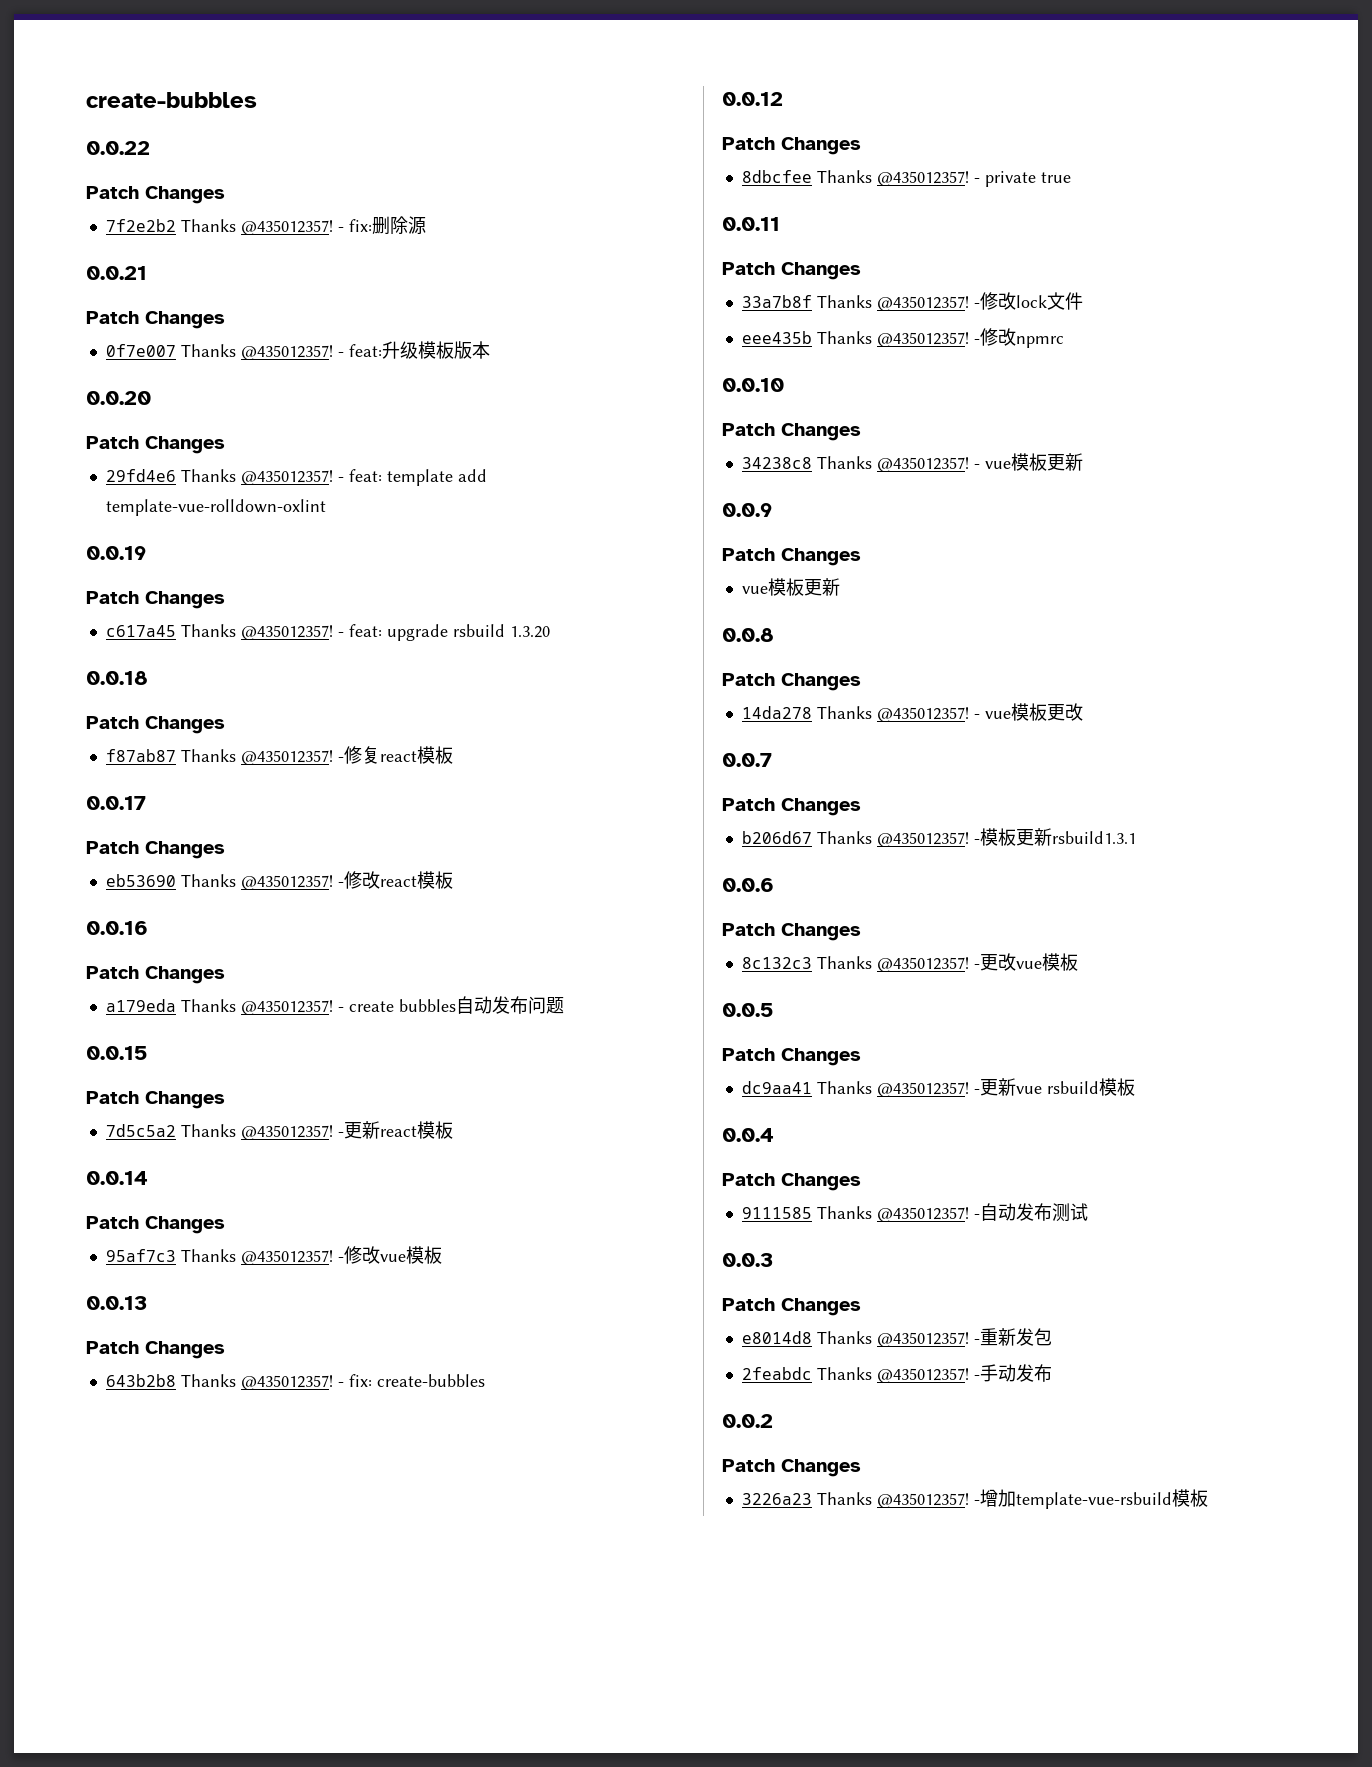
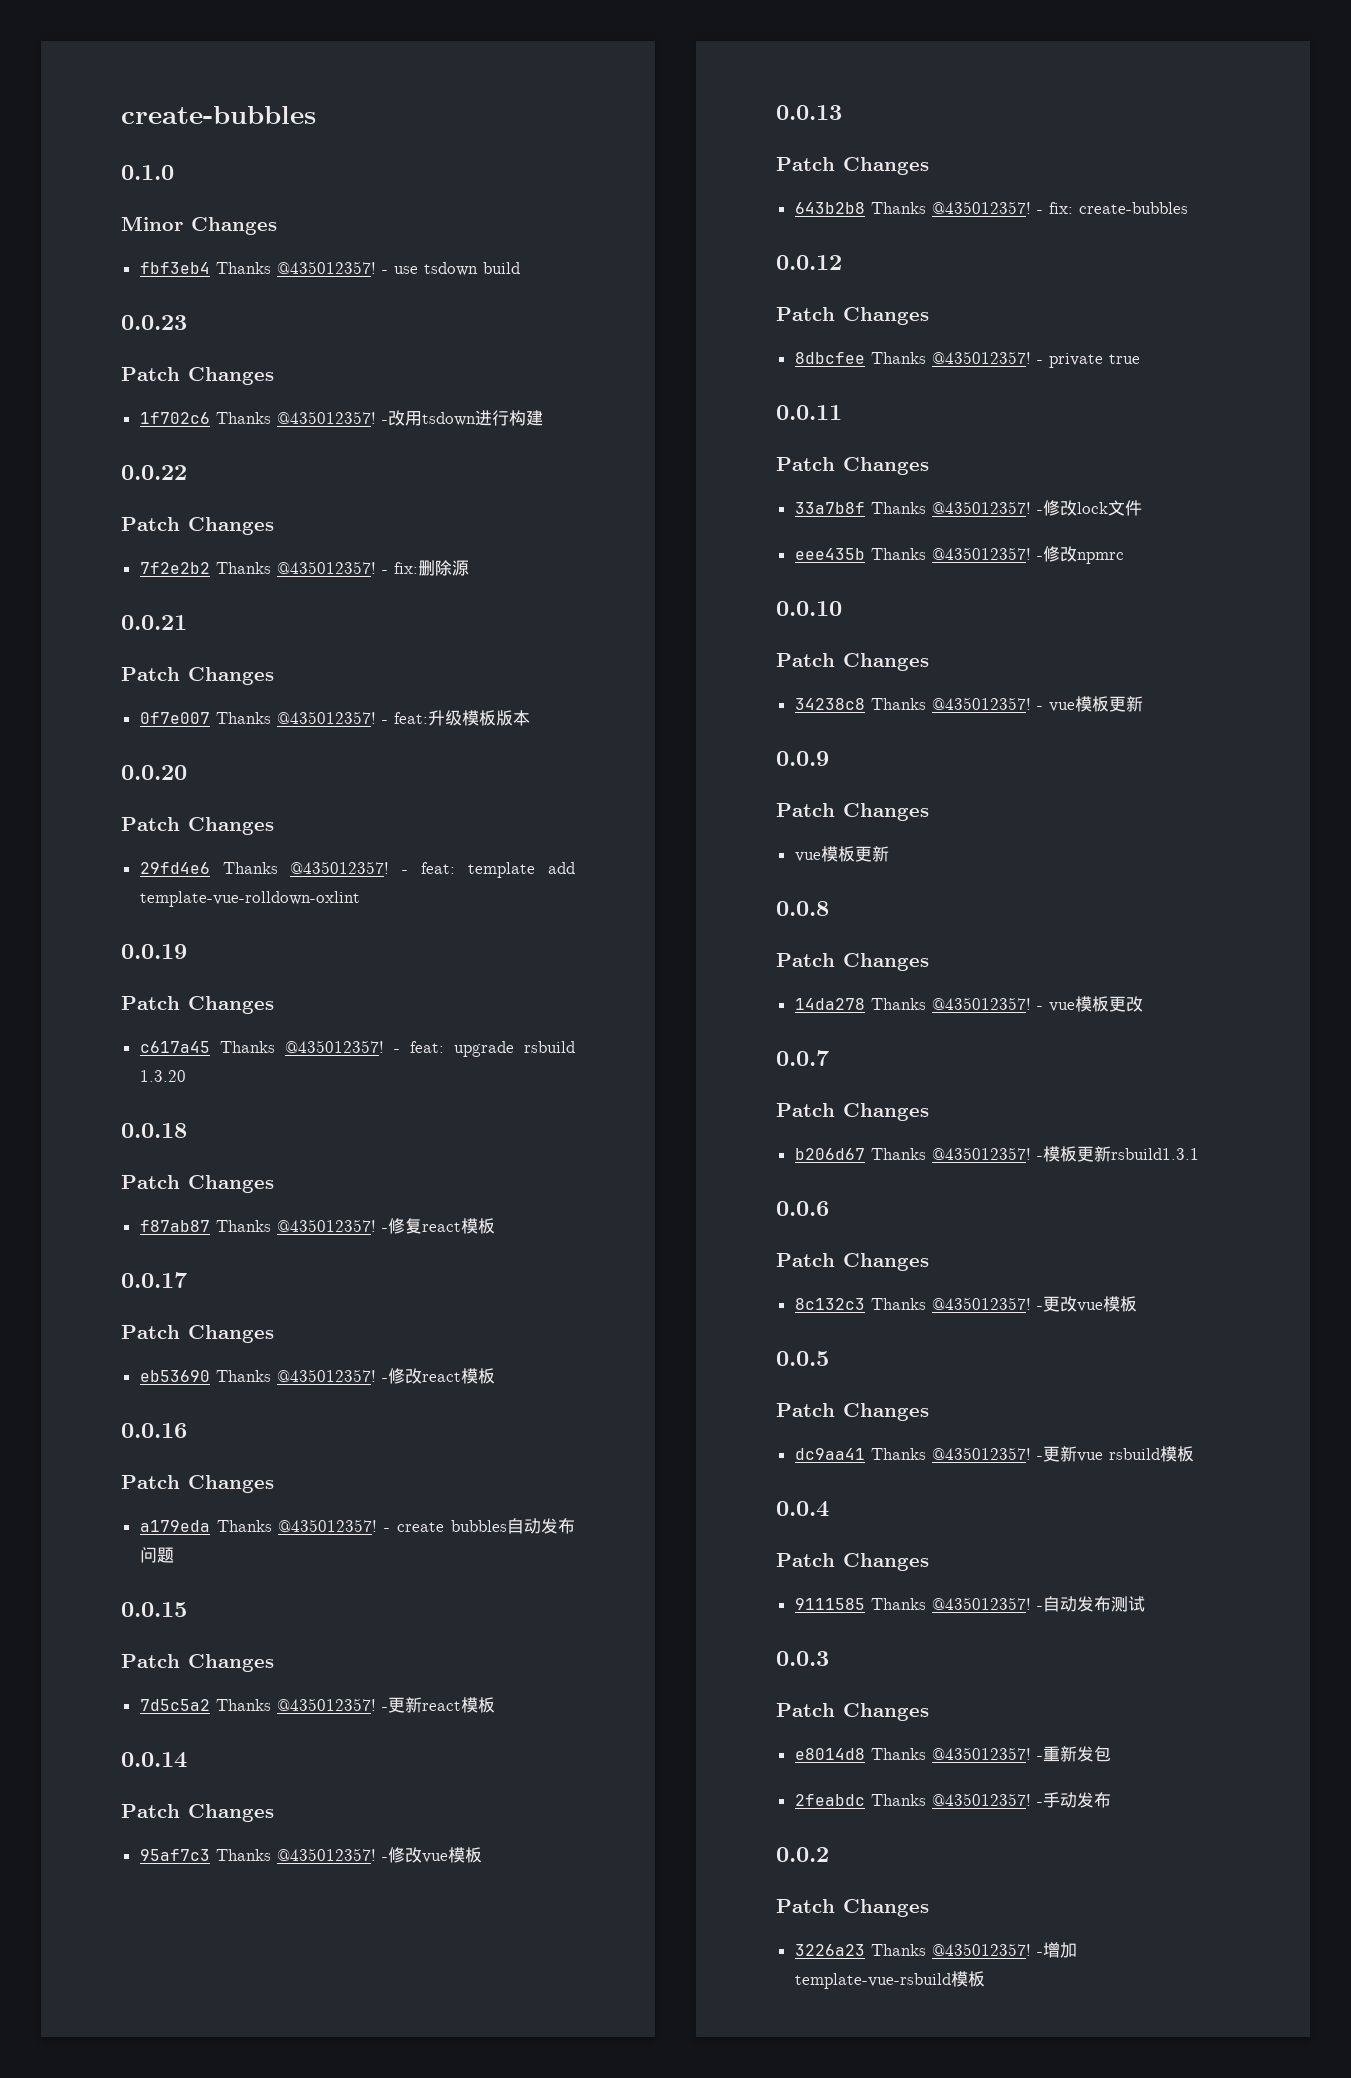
[86,92,257,108] create-bubbles -> [121,106,316,124] [121,165,174,180] [121,216,277,235] [139,261,520,276] [121,315,187,330] [121,367,274,385] [139,410,543,426] create-bubbles // 0.1.0 // Minor Changes // fbf3eb4 Thanks @435012357! - use tsdown build // 0.0.23 // Patch Changes // 1f702c6 Thanks @435012357! -改用tsdown进行构建

